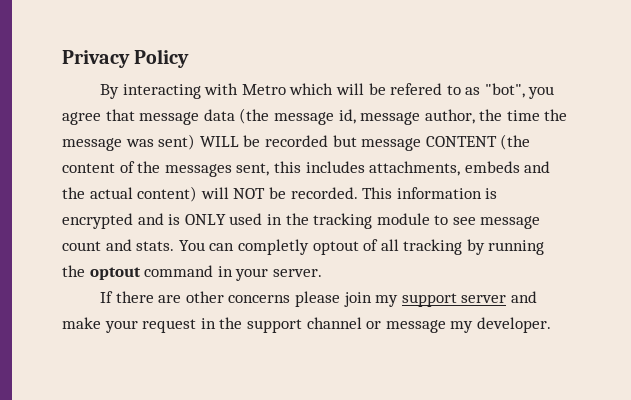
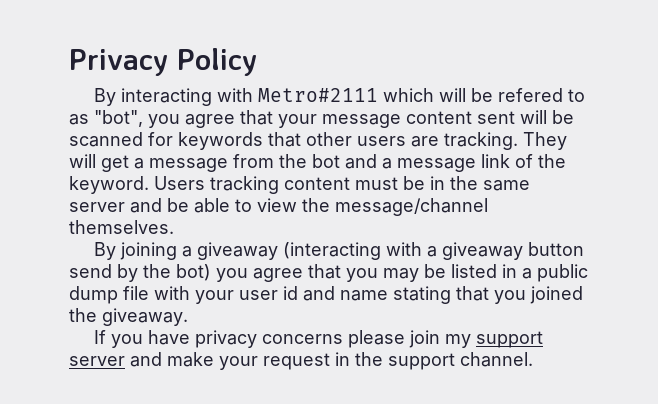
[241,84,286,95] Metro -> [258,88,379,102] Metro#2111
[139,108,568,125] [62,134,531,151] [62,161,551,177] [62,186,498,202] [62,213,541,229] [62,239,545,255] [62,265,322,281] [99,291,224,303] message data (the message id, message author, the time the message was sent) WILL be recorded but message CONTENT (the content of the messages sent, this includes attachments, embeds and the actual content) will NOT be recorded. This information is encrypted and is ONLY used in the tracking module to see message count and stats. You can completly optout of all tracking by running the optout command in your server. // If there are other -> [278,110,574,128] [69,132,567,150] [69,154,566,172] [69,176,530,194] [69,198,488,216] [69,220,174,234] [94,242,585,260] [69,264,588,282] [69,286,583,304] [69,308,188,326] [94,330,258,348] your message content sent will be scanned for keywords that other users are tracking. They will get a message from the bot and a message link of the keyword. Users tracking content must be in the same server and be able to view the message/channel themselves. // By joining a giveaway (interacting with a giveaway button send by the bot) you agree that you may be listed in a public dump file with your user id and name stating that you joined the giveaway. // If you have privacy
[306,317,551,333] channel or message my developer. -> [460,352,533,367] channel.

